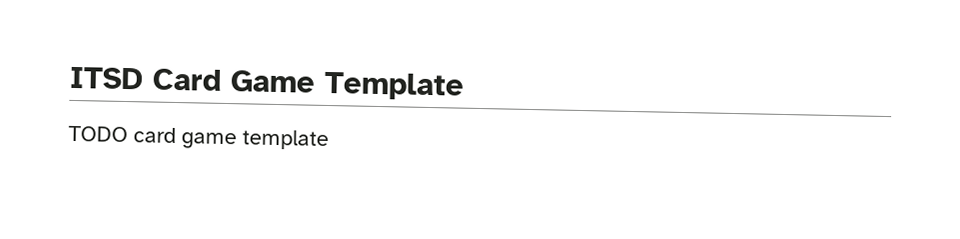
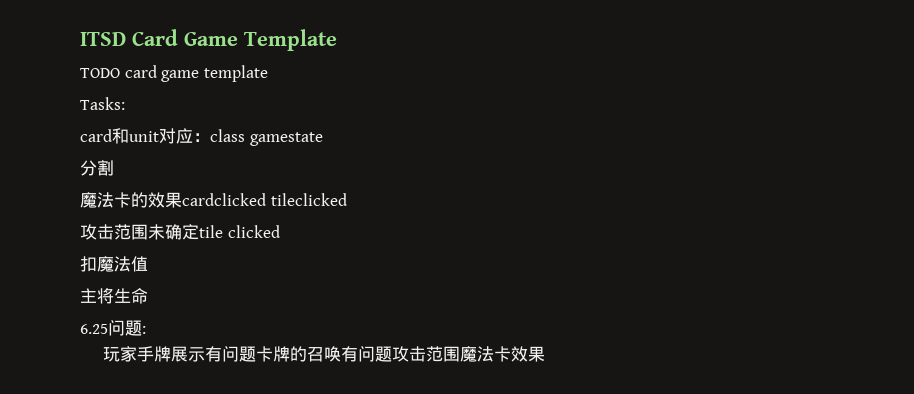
(329, 140) none -> [80,97,125,110] [80,128,323,146] [80,160,114,176] [80,192,347,208] [80,224,280,240] [80,256,148,272] [80,288,148,304] [80,320,146,336] [103,346,546,362] // Tasks: // card和unit对应：class gamestate // 分割 // 魔法卡的效果cardclicked tileclicked // 攻击范围未确定tile clicked // 扣魔法值 // 主将生命 // 6.25问题: // 玩家手牌展示有问题卡牌的召唤有问题攻击范围魔法卡效果

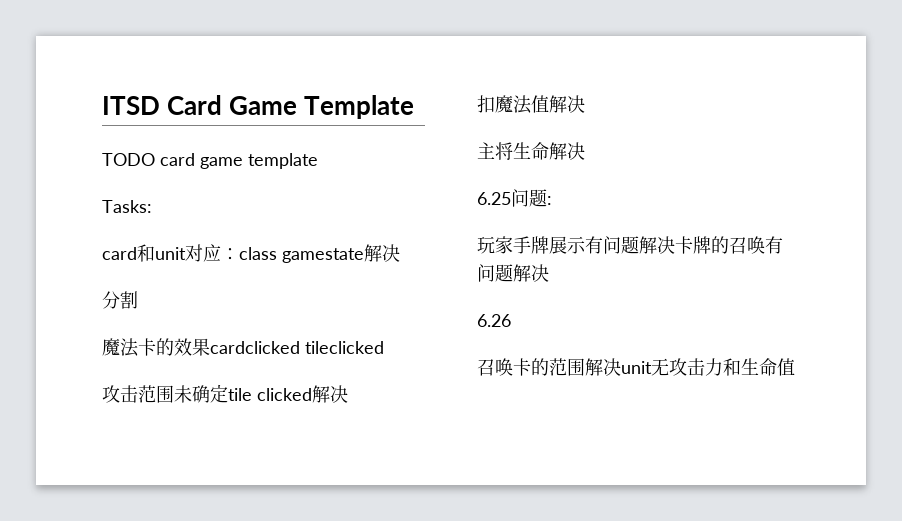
(323, 139) none -> [364,244,400,262] 解决
(280, 231) none -> [312,385,348,403] 解决
(148, 264) none -> [549,95,585,113] 解决
(148, 296) none -> [549,142,585,160] 解决
(257, 354) none -> [639,236,675,254] 解决
[392,346,546,362] 攻击范围魔法卡效果 -> [513,264,549,282] [477,314,511,327] [477,358,795,376] 解决 // 6.26 // 召唤卡的范围解决unit无攻击力和生命值

